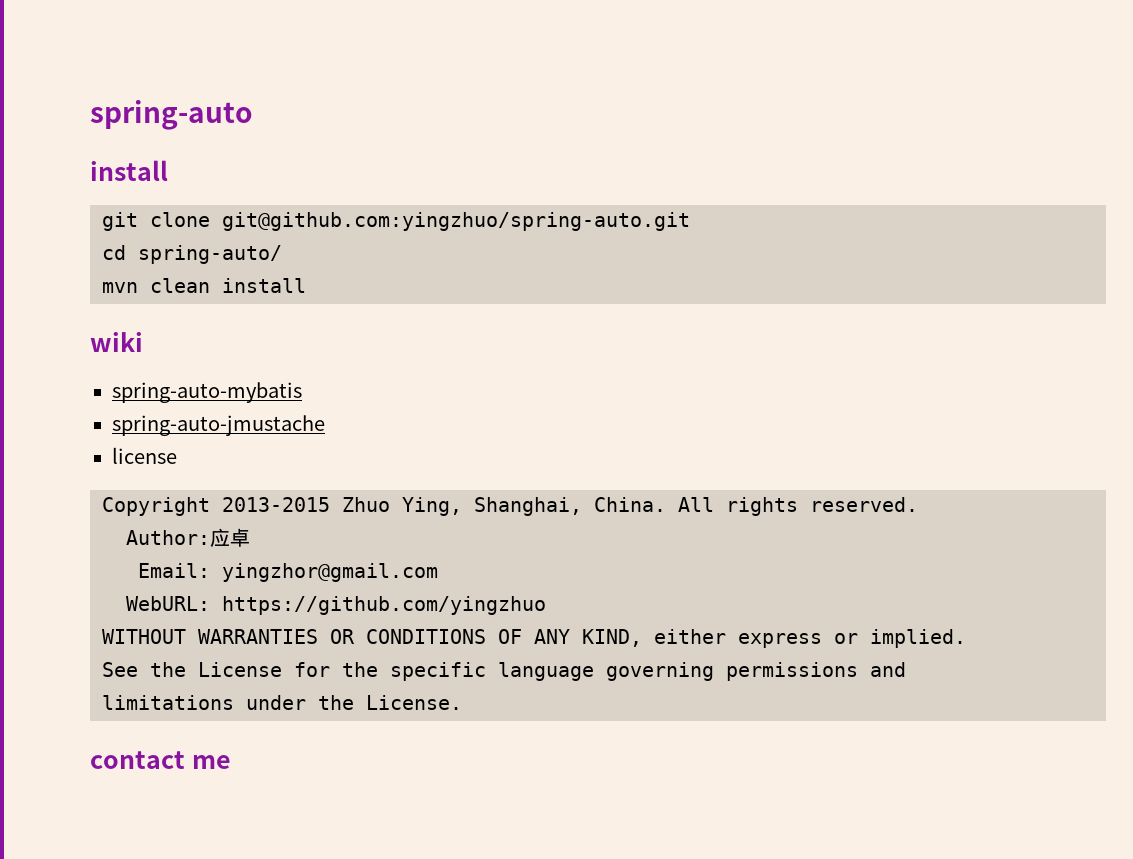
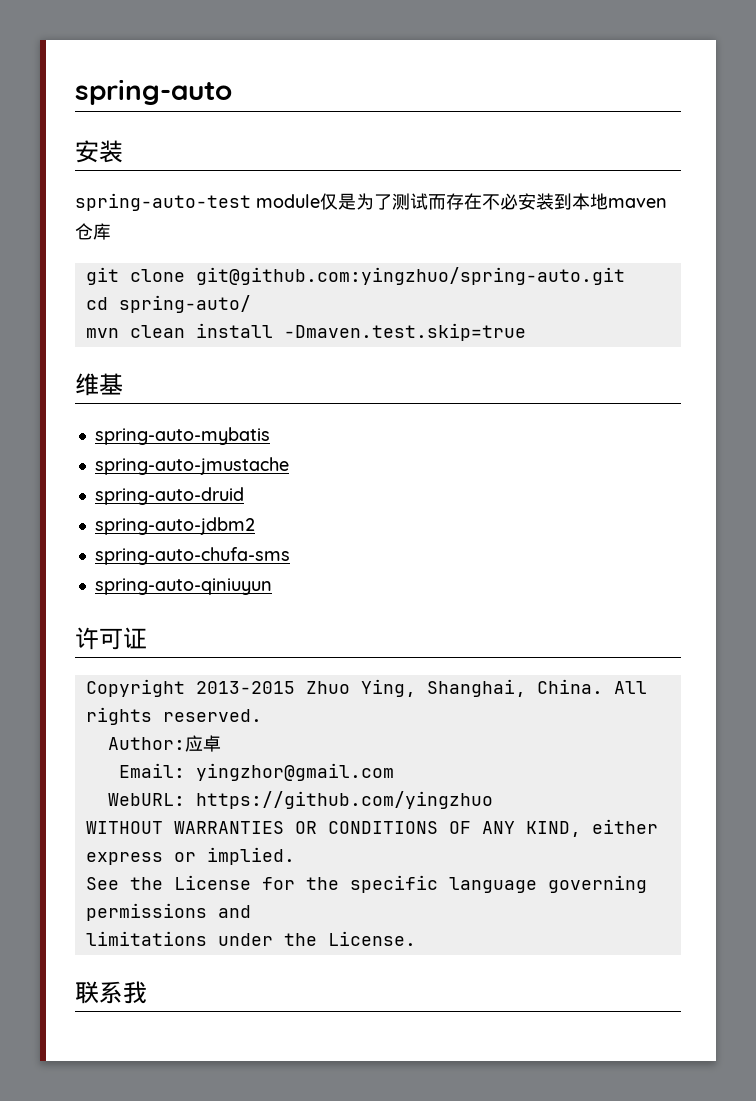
[90,160,168,181] install -> [75,140,123,163] [75,193,667,211] [75,223,111,240] 安装 // spring-auto-test module仅是为了测试而存在不必安装到本地maven仓库
[90,332,143,352] // wiki -> [283,323,526,341] [75,373,123,396] -Dmaven.test.skip=true // 维基
[112,447,177,464] license -> [94,487,244,505] [94,517,255,535] [94,547,290,565] [94,578,272,595] [75,627,147,650] spring-auto-druid // spring-auto-jdbm2 // spring-auto-chufa-sms // spring-auto-qiniuyun // 许可证
[90,751,231,769] contact me -> [75,981,147,1004] 联系我

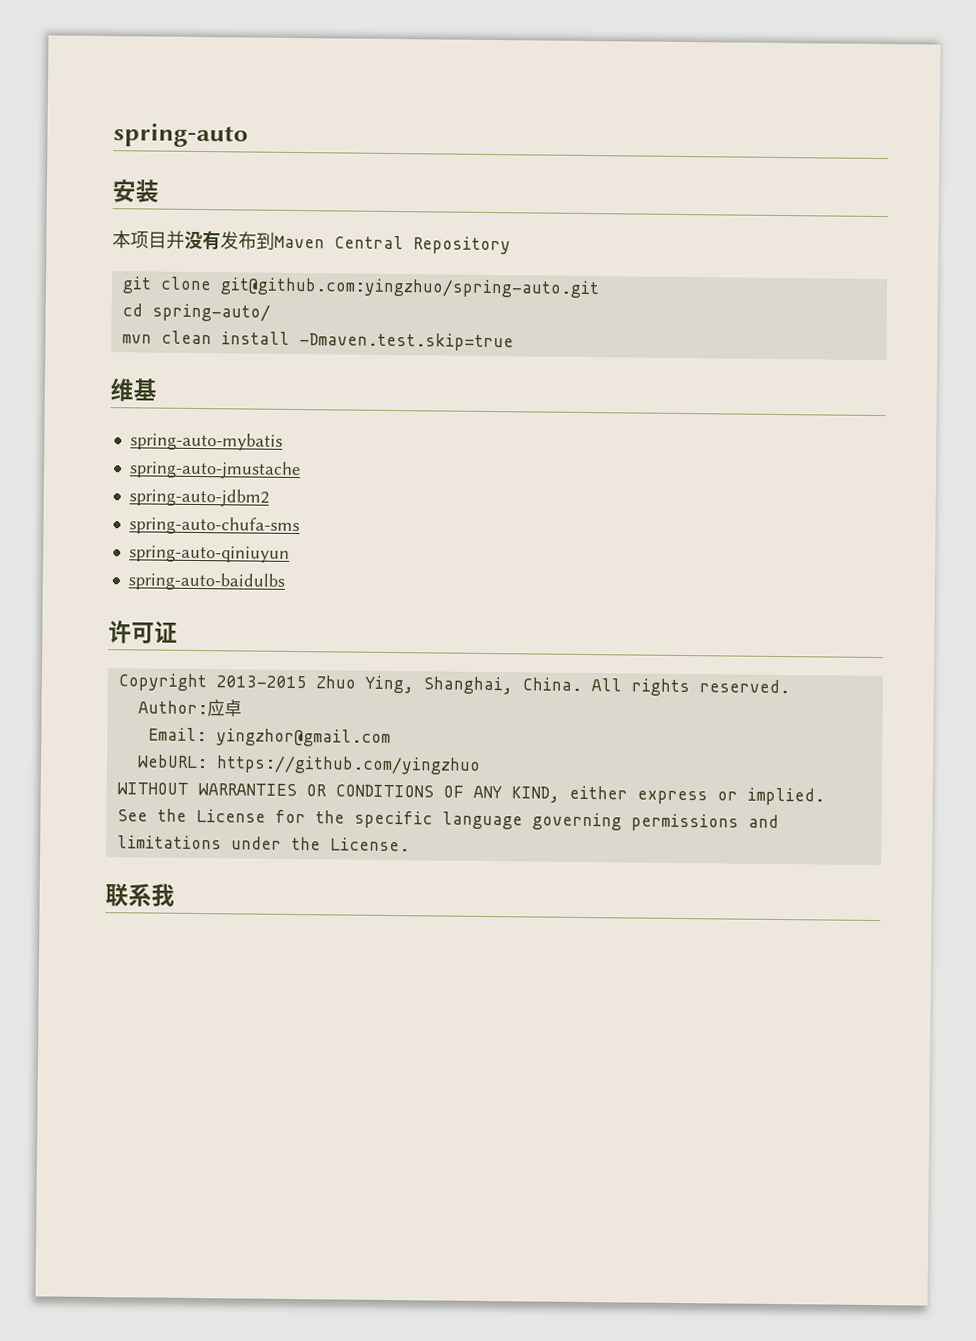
[75,193,667,211] [75,223,111,240] spring-auto-test module仅是为了测试而存在不必安装到本地maven仓库 -> [112,230,511,255] 本项目并没有发布到Maven Central Repository
[94,487,244,505] // spring-auto-druid -> (301, 470) none
(272, 586) none -> [127,572,285,591] // spring-auto-baidulbs

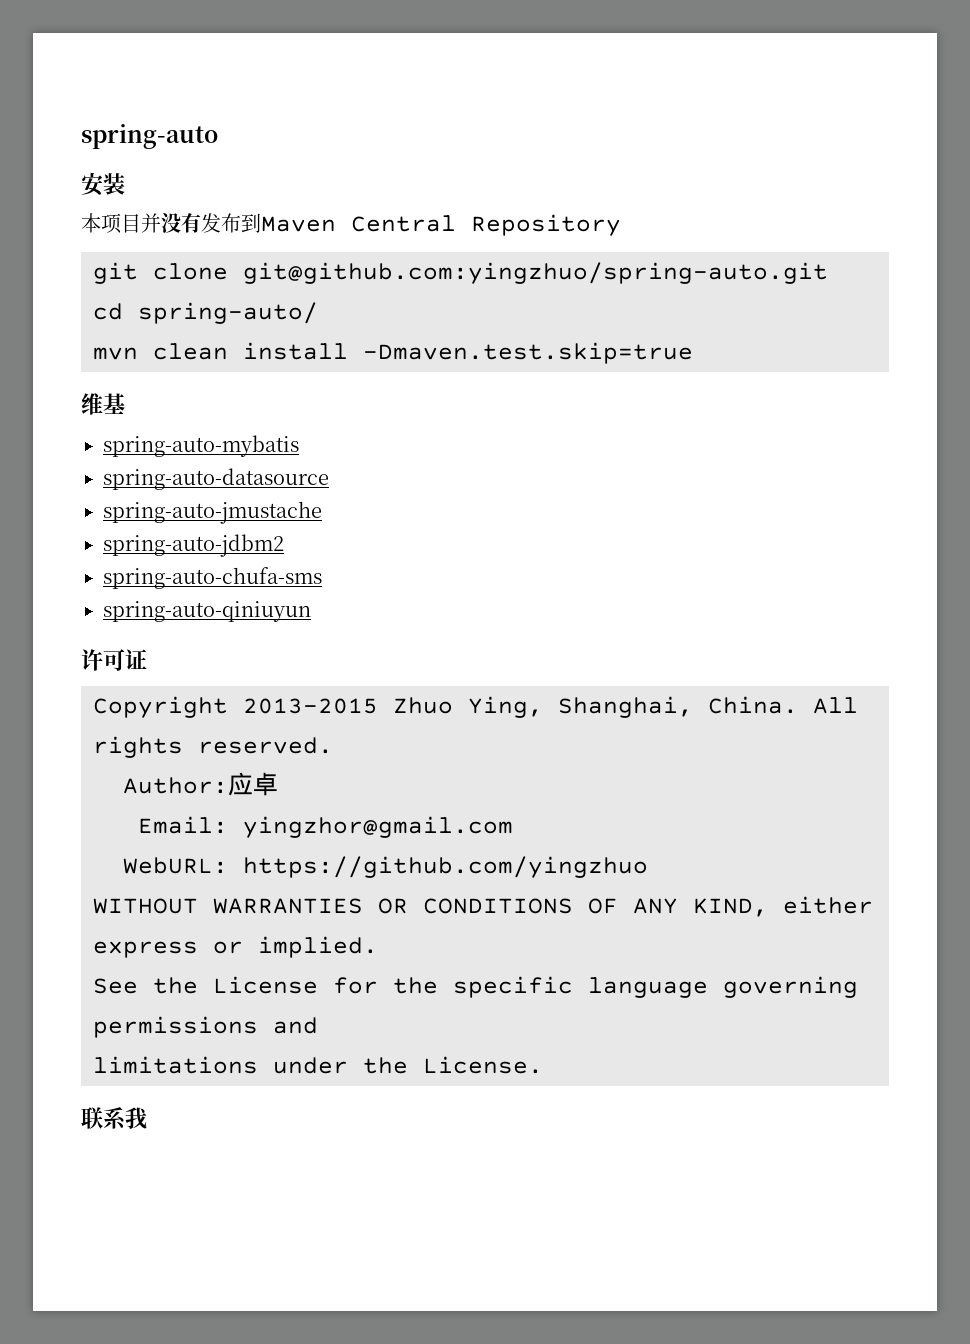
(283, 441) none -> [103,468,329,490] // spring-auto-datasource
[127,572,285,591] // spring-auto-baidulbs -> (311, 611) none

